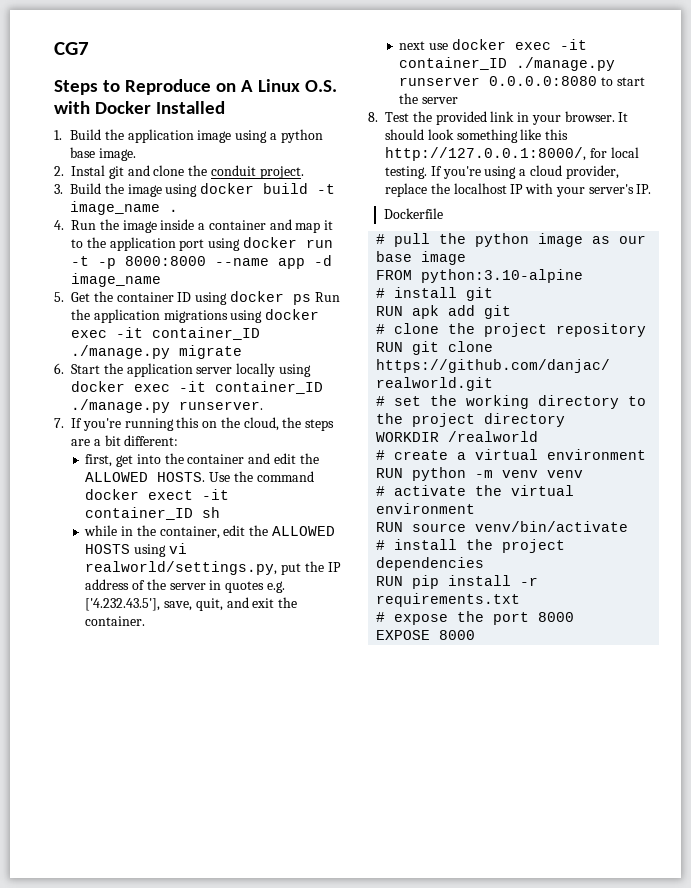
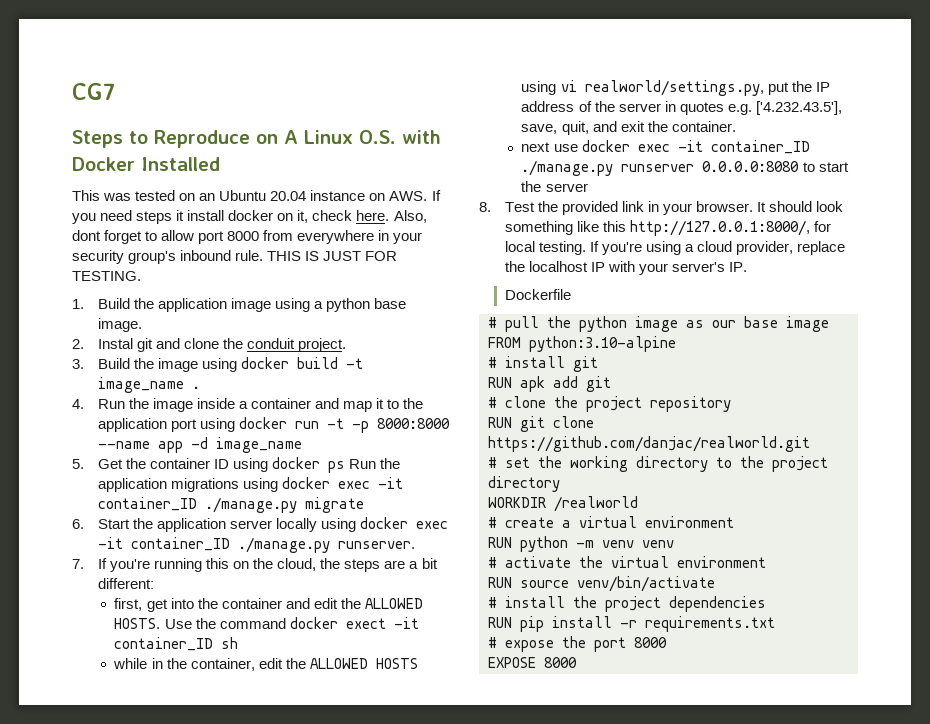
(225, 107) none -> [72,190,441,201] [72,210,427,224] [72,230,423,244] [72,250,398,264] [72,271,141,281] // This was tested on an Ubuntu 20.04 instance on AWS. If you need steps it install docker on it, check here. Also, dont forget to allow port 8000 from everywhere in your security group's inbound rule. THIS IS JUST FOR TESTING.

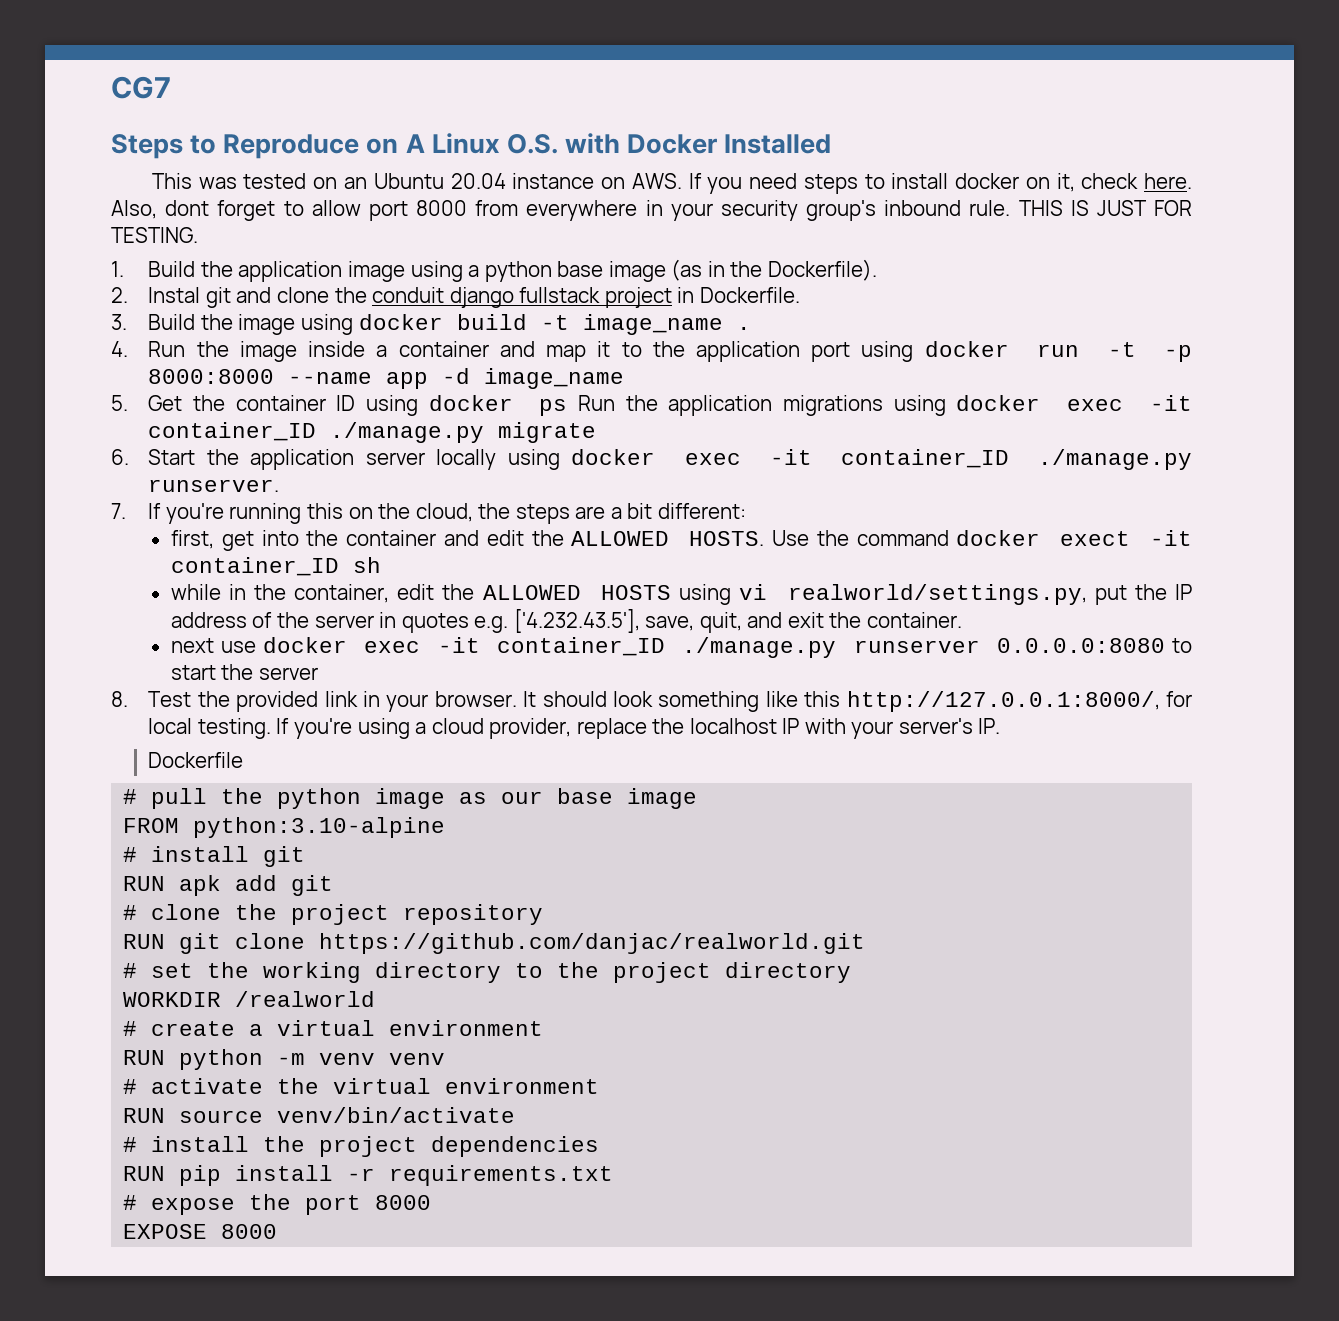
[176,210,185,221] it -> [864,174,885,189] to
[97,318,142,332] image. -> [608,259,877,282] image (as in the Dockerfile).
[298,338,347,352] project. -> [449,287,800,308] django fullstack project in Dockerfile.

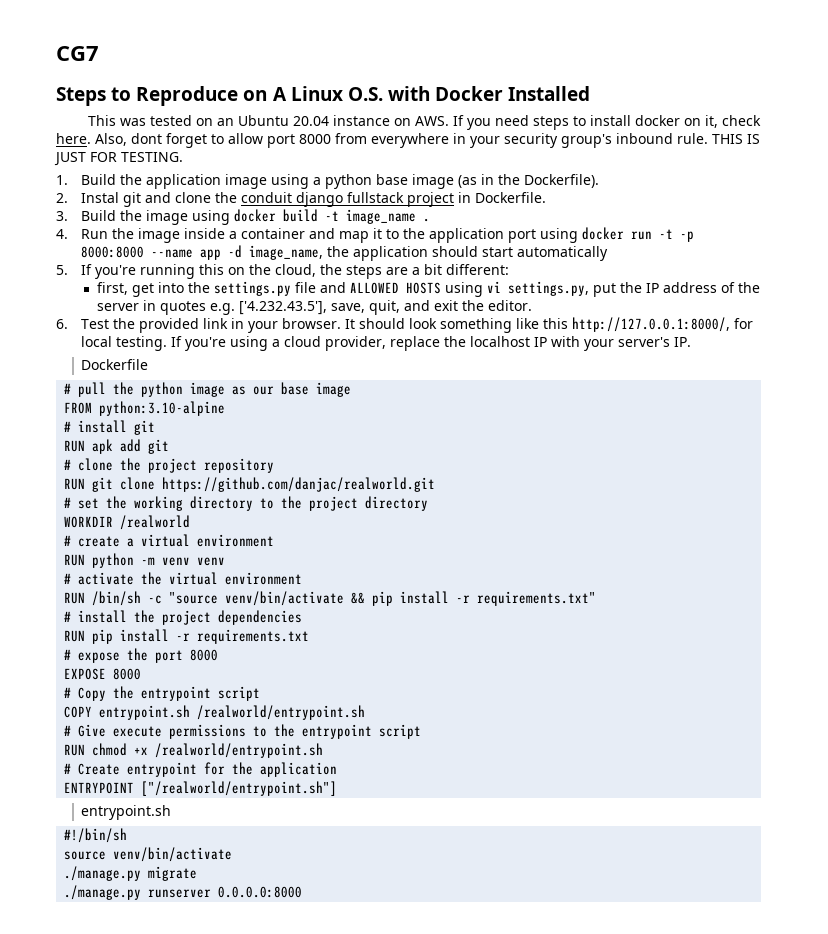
[484,368,625,389] [111,395,1192,416] [148,422,597,443] [111,449,1192,470] [148,479,280,492] [111,503,126,519] image_name // 5. Get the container ID using docker ps Run the application migrations using docker exec -it container_ID ./manage.py migrate // 6. Start the application server locally using docker exec -it container_ID ./manage.py runserver. // 7. -> [249,245,609,261] [56,265,68,275] image_name, the application should start automatically // 5.
[346,530,1193,546] [170,557,381,576] [170,584,475,603] container and edit the ALLOWED HOSTS. Use the command docker exect -it container_ID sh // while in the container, edit the -> [213,281,346,296] settings.py file and
[787,584,1087,605] realworld/settings.py, -> [507,281,589,296] settings.py,
[866,612,962,628] [170,637,1192,658] [170,664,318,680] [111,691,128,707] container. // next use docker exec -it container_ID ./manage.py runserver 0.0.0.0:8080 to start the server // 8. -> [487,300,532,311] [56,319,68,329] editor. // 6.
[179,1107,516,1123] source venv/bin/activate -> [92,591,597,606] /bin/sh -c "source venv/bin/activate && pip install -r requirements.txt"
(278, 1231) none -> [64,686,261,701] [64,705,366,720] [64,724,422,739] [64,743,324,758] [64,762,338,777] [64,781,338,796] [81,805,172,820] [64,828,128,843] [64,847,233,862] [64,866,198,881] [64,885,303,900] // # Copy the entrypoint script // COPY entrypoint.sh /realworld/entrypoint.sh // # Give execute permissions to the entrypoint script // RUN chmod +x /realworld/entrypoint.sh // # Create entrypoint for the application // ENTRYPOINT ["/realworld/entrypoint.sh"] // entrypoint.sh // #!/bin/sh // source venv/bin/activate // ./manage.py migrate // ./manage.py runserver 0.0.0.0:8000

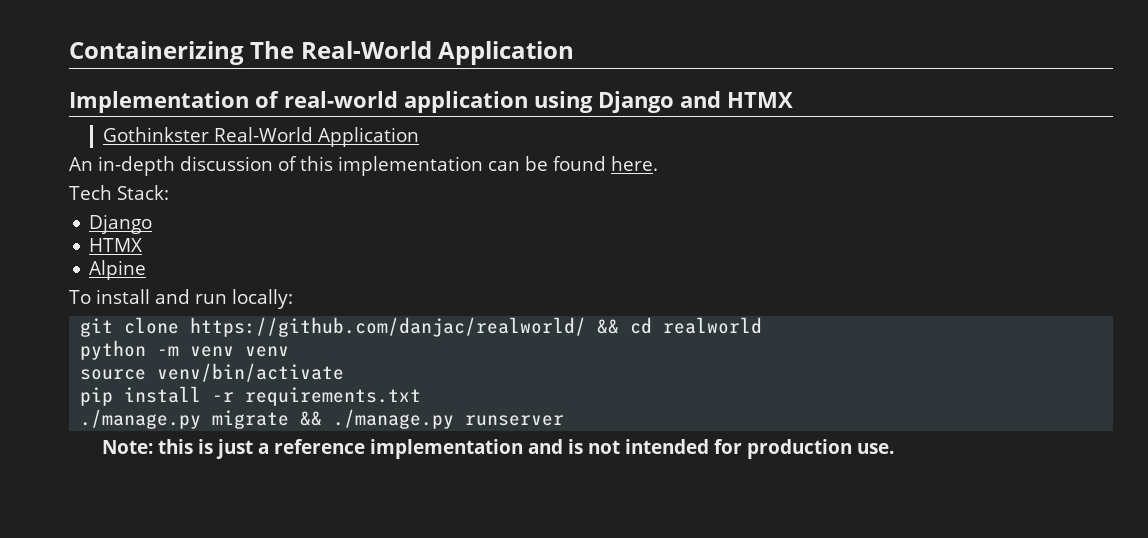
[56,46,99,61] [56,86,591,106] [88,115,762,130] [56,133,760,148] [54,152,183,166] [56,174,600,189] [56,192,547,207] [56,209,431,225] [56,227,695,243] [81,245,609,261] [56,264,510,279] [96,281,760,297] [96,300,532,315] [56,317,754,333] [81,336,692,351] [81,359,149,370] [64,382,352,397] [64,401,226,416] [64,420,156,435] [64,439,170,454] [64,458,275,473] [64,477,436,492] [64,496,429,511] [64,515,191,530] [64,534,275,547] [64,553,226,568] [64,572,303,585] [64,591,597,606] [64,610,303,625] [64,629,310,644] [64,648,219,663] [64,668,142,680] [64,686,261,701] [64,705,366,720] [64,724,422,739] [64,743,324,758] [64,762,338,777] [64,781,338,796] [81,805,172,820] [64,828,128,843] [64,847,233,862] CG7 // Steps to Reproduce on A Linux O.S. with Docker Installed // This was tested on an Ubuntu 20.04 instance on AWS. If you need steps to install docker on it, check here. Also, dont forget to allow port 8000 from everywhere in your security group's inbound rule. THIS IS JUST FOR TESTING. // 1. Build the application image using a python base image (as in the Dockerfile). // 2. Instal git and clone the conduit django fullstack project in Dockerfile. // 3. Build the image using docker build -t image_name . // 4. Run the image inside a container and map it to the application port using docker run -t -p 8000:8000 --name app -d image_name, the application should start automatically // 5. If you're running this on the cloud, the steps are a bit different: // first, get into the settings.py file and ALLOWED HOSTS using vi settings.py, put the IP address of the server in quotes e.g. ['4.232.43.5'], save, quit, and exit the editor. // 6. Test the provided link in your browser. It should look something like this http://127.0.0.1:8000/, for local testing. If you're using a cloud provider, replace the localhost IP with your server's IP. // Dockerfile // # pull the python image as our base image // FROM python:3.10-alpine // # install git // RUN apk add git // # clone the project repository // RUN git clone https://github.com/danjac/realworld.git // # set the working directory to the project directory // WORKDIR /realworld // # create a virtual environment // RUN python -m venv venv // # activate the virtual environment // RUN /bin/sh -c "source venv/bin/activate && pip install -r requirements.txt" // # install the project dependencies // RUN pip install -r requirements.txt // # expose the port 8000 // EXPOSE 8000 // # Copy the entrypoint script // COPY entrypoint.sh /realworld/entrypoint.sh // # Give execute permissions to the entrypoint script // RUN chmod +x /realworld/entrypoint.sh // # Create entrypoint for the application // ENTRYPOINT ["/realworld/entrypoint.sh"] // entrypoint.sh // #!/bin/sh // source venv/bin/activate -> [69,41,575,65] [69,91,793,113] [103,127,420,147] [69,156,658,176] [69,185,169,200] [89,214,153,234] [89,238,143,252] [89,260,147,280] [69,289,293,309] [80,317,763,337] [80,340,290,360] [80,363,345,382] [80,386,422,406] Containerizing The Real-World Application // Implementation of real-world application using Django and HTMX // Gothinkster Real-World Application // An in-depth discussion of this implementation can be found here. // Tech Stack: // Django // HTMX // Alpine // To install and run locally: // git clone https://github.com/danjac/realworld/ && cd realworld // python -m venv venv // source venv/bin/activate // pip install -r requirements.txt
(198, 873) // -> [300,411,323,426] &&
[218,886,303,898] 0.0.0.0:8000 -> [101,439,894,459] // Note: this is just a reference implementation and is not intended for production use.

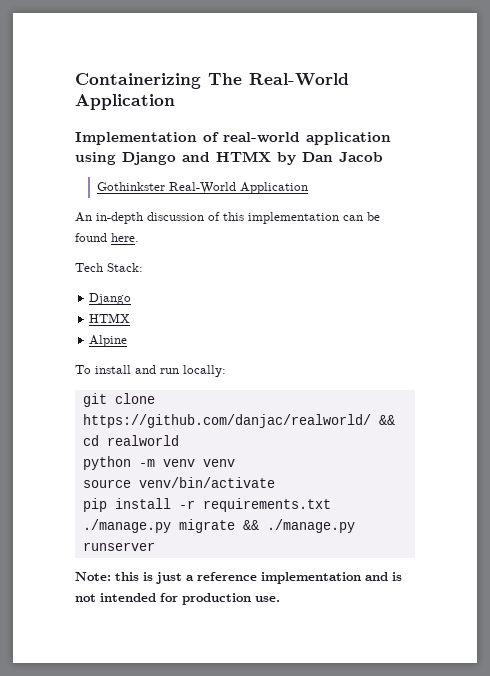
(793, 100) none -> [277,152,383,165] by Dan Jacob

